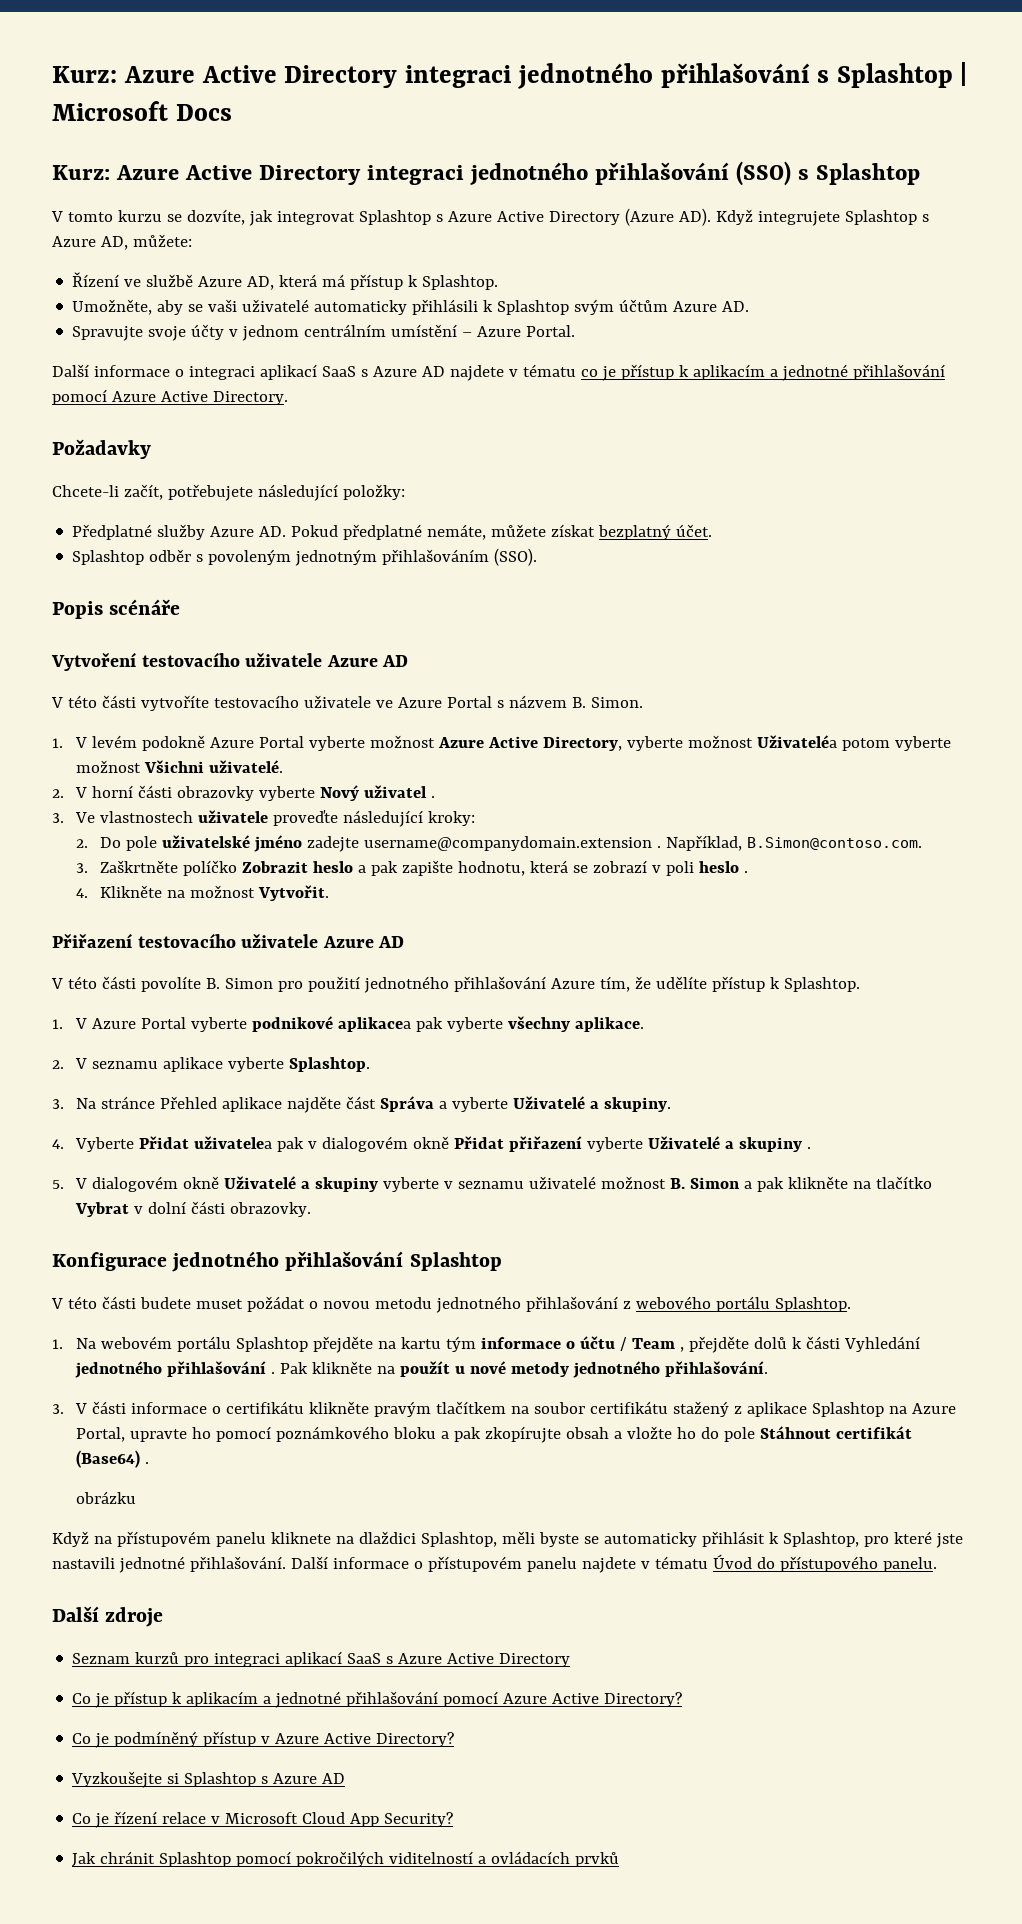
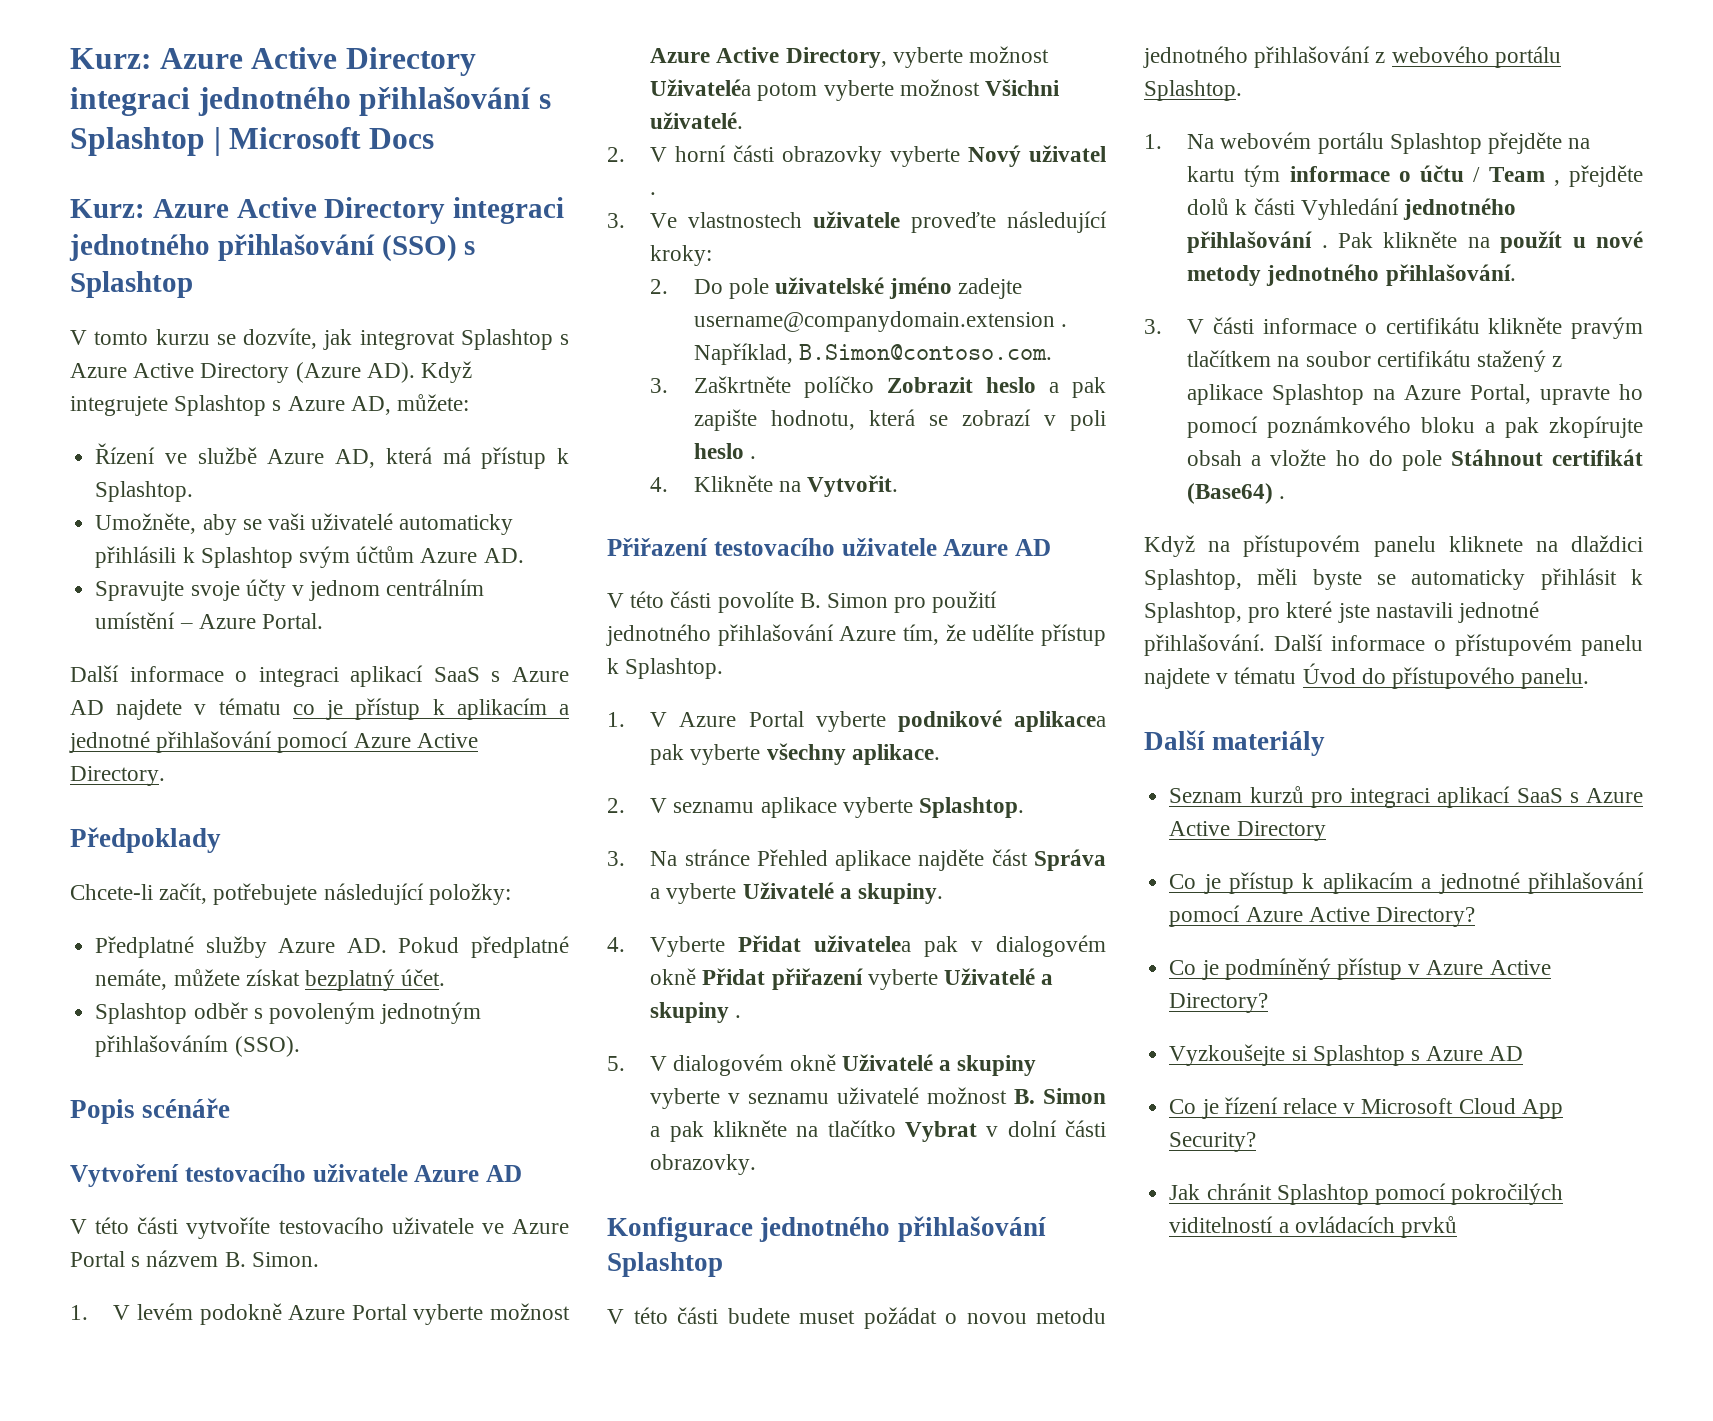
[52,439,151,459] Požadavky -> [70,827,221,853] Předpoklady
[189,885,255,898] možnost -> (801, 486) none
[75,1491,136,1504] // obrázku -> (1286, 497) none
[105,1607,164,1627] zdroje -> [1212,731,1326,756] materiály

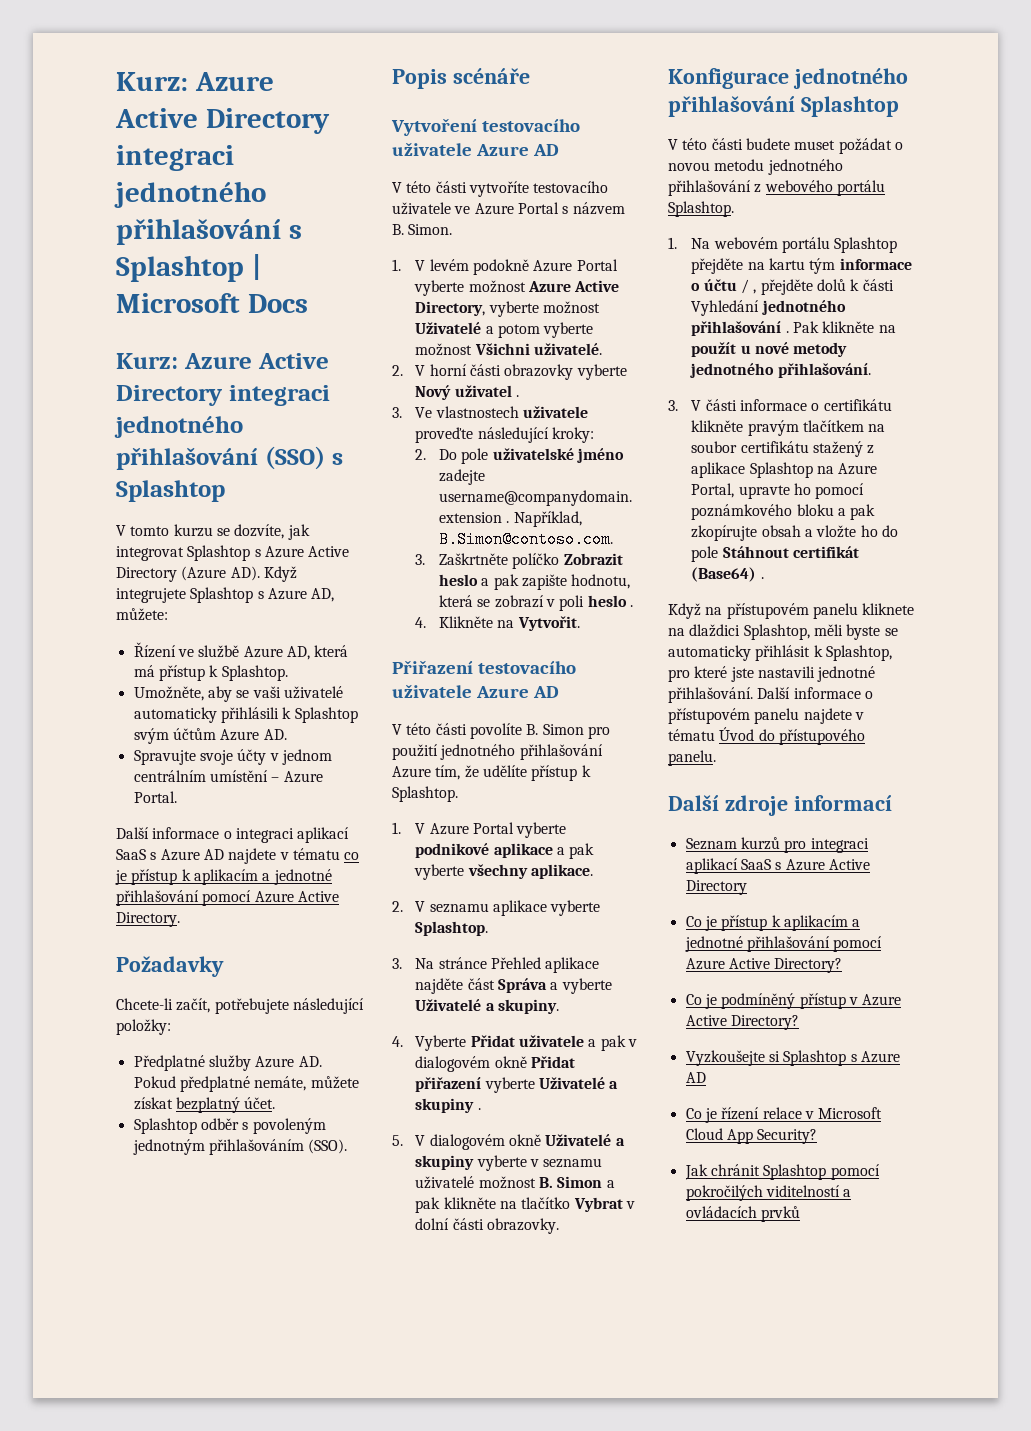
[70,827,221,853] Předpoklady -> [116,956,224,977] Požadavky
[650,79,752,96] Uživateléa -> [415,322,494,334] Uživatelé a
[1014,711,1106,732] aplikacea -> [493,843,566,858] aplikace a
[814,935,912,952] uživatelea -> [519,1035,597,1047] uživatele a
[1488,167,1545,182] Team -> (750, 286) none
[1212,731,1326,756] materiály -> [724,795,892,816] zdroje informací

